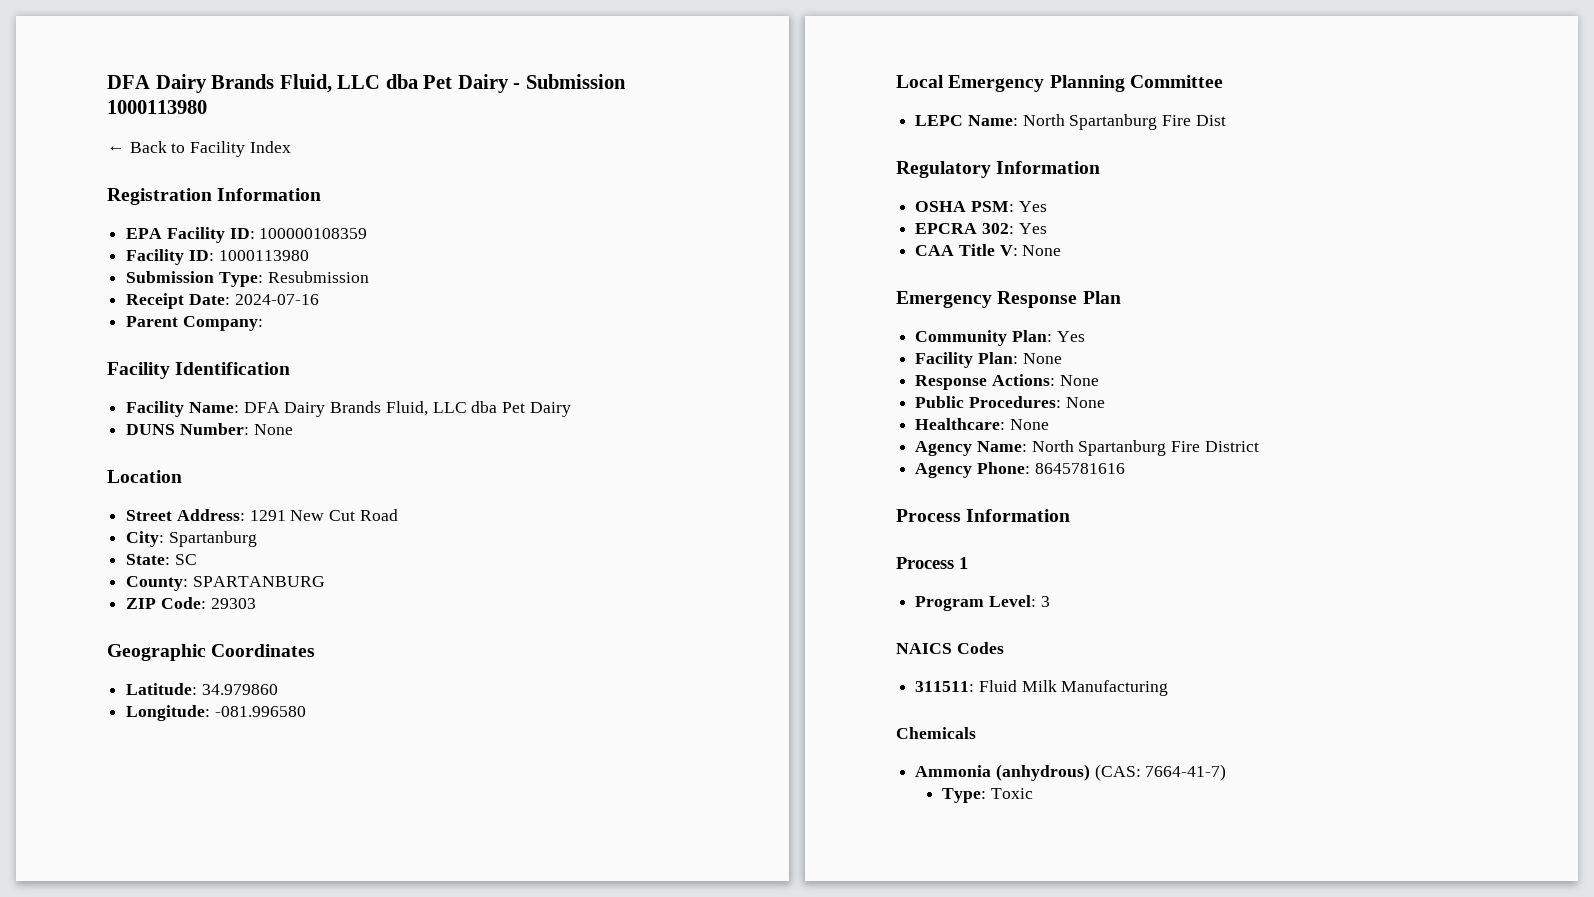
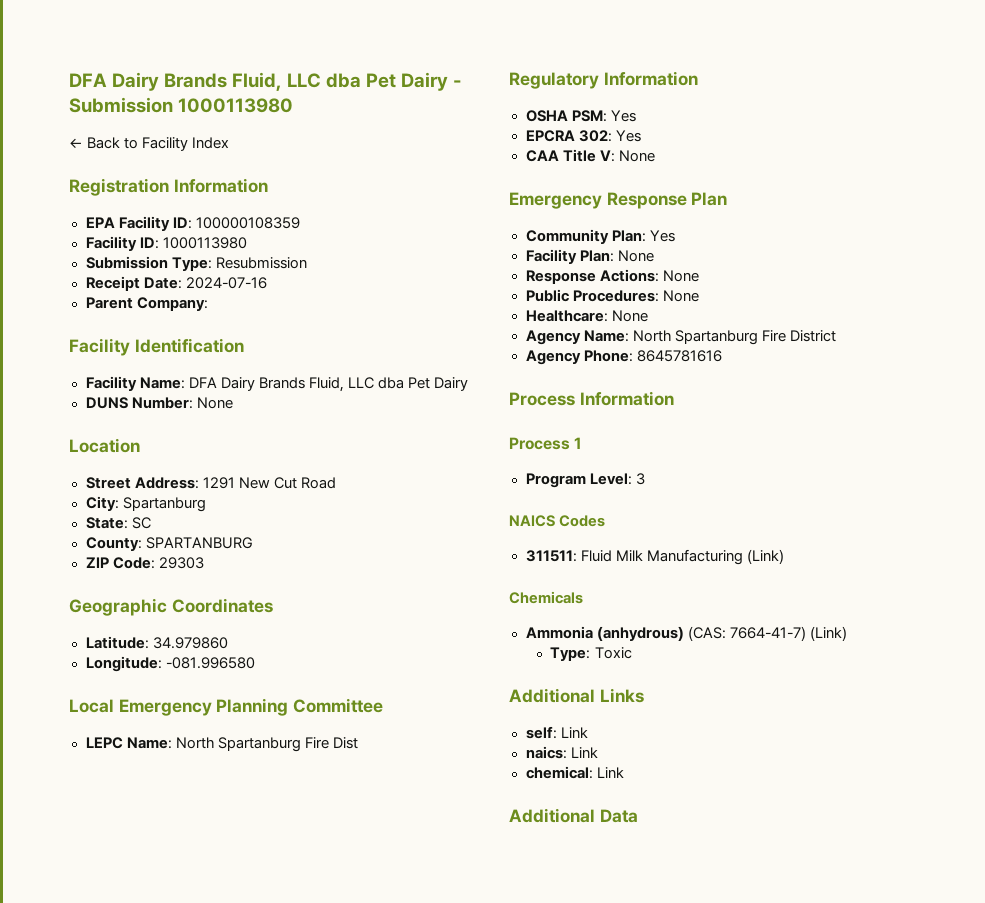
(1169, 688) none -> [746,549,784,564] (Link)
(1227, 772) none -> [809,626,847,641] (Link)
(1034, 793) none -> [509,688,644,703] [525,726,588,739] [525,746,598,759] [525,766,624,779] [509,808,638,823] // Additional Links // self: Link // naics: Link // chemical: Link // Additional Data

